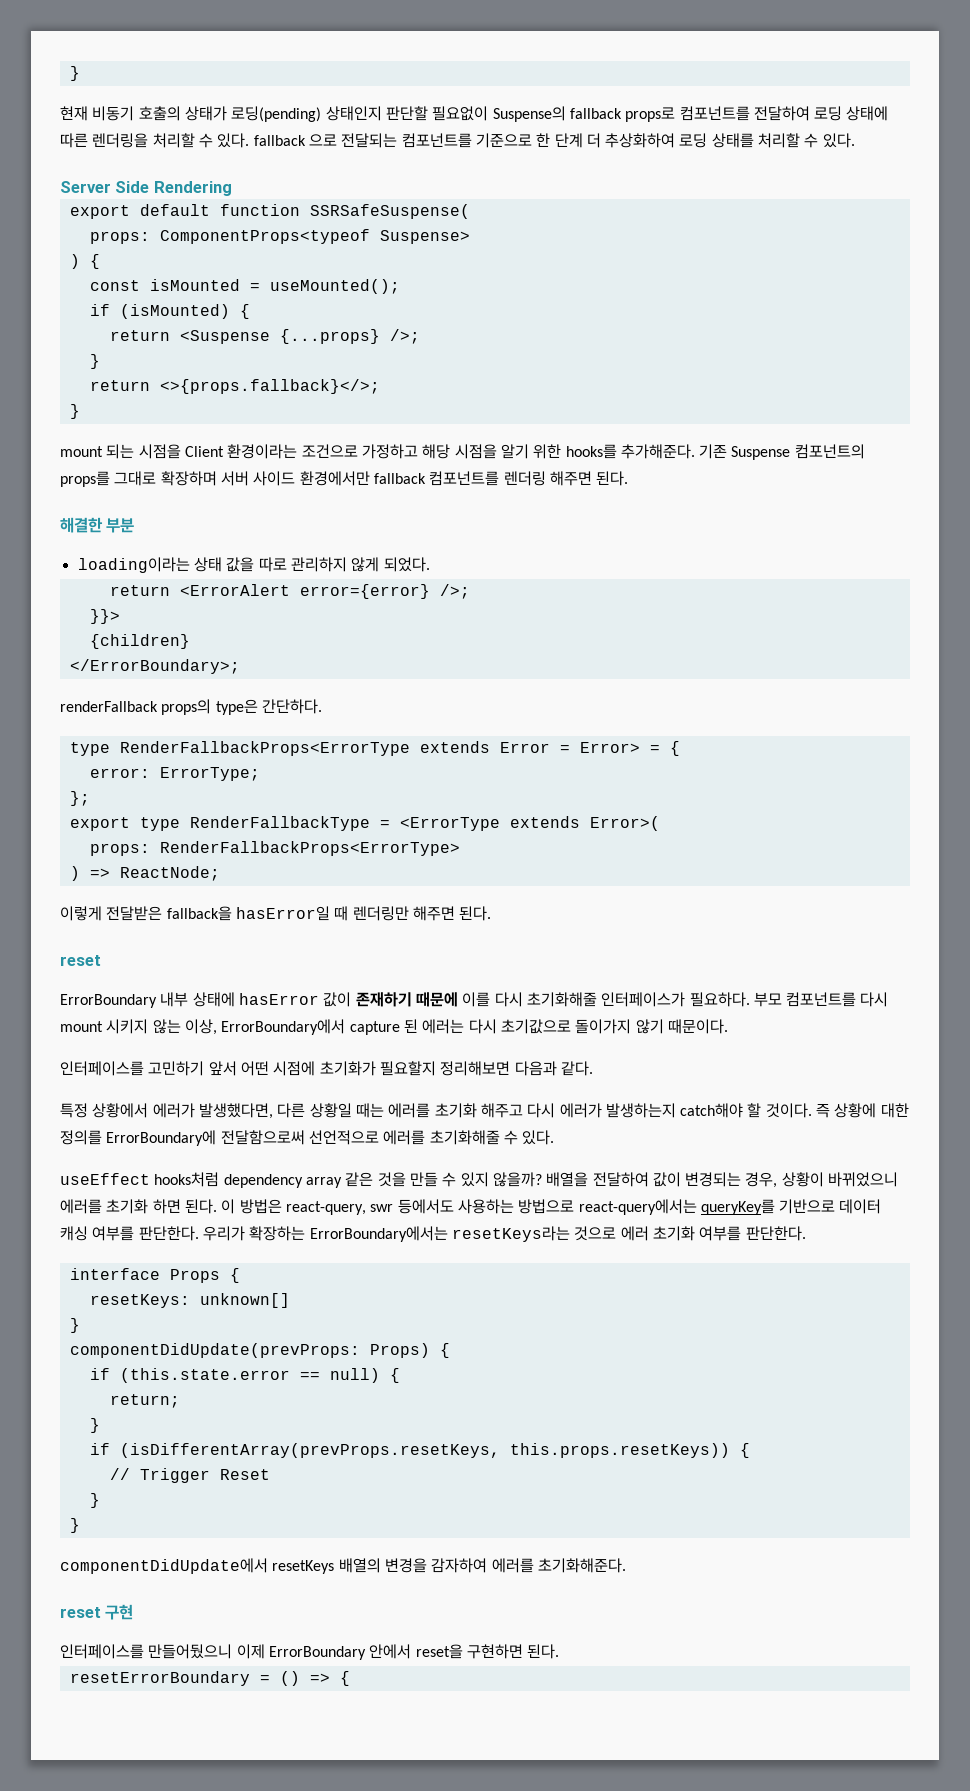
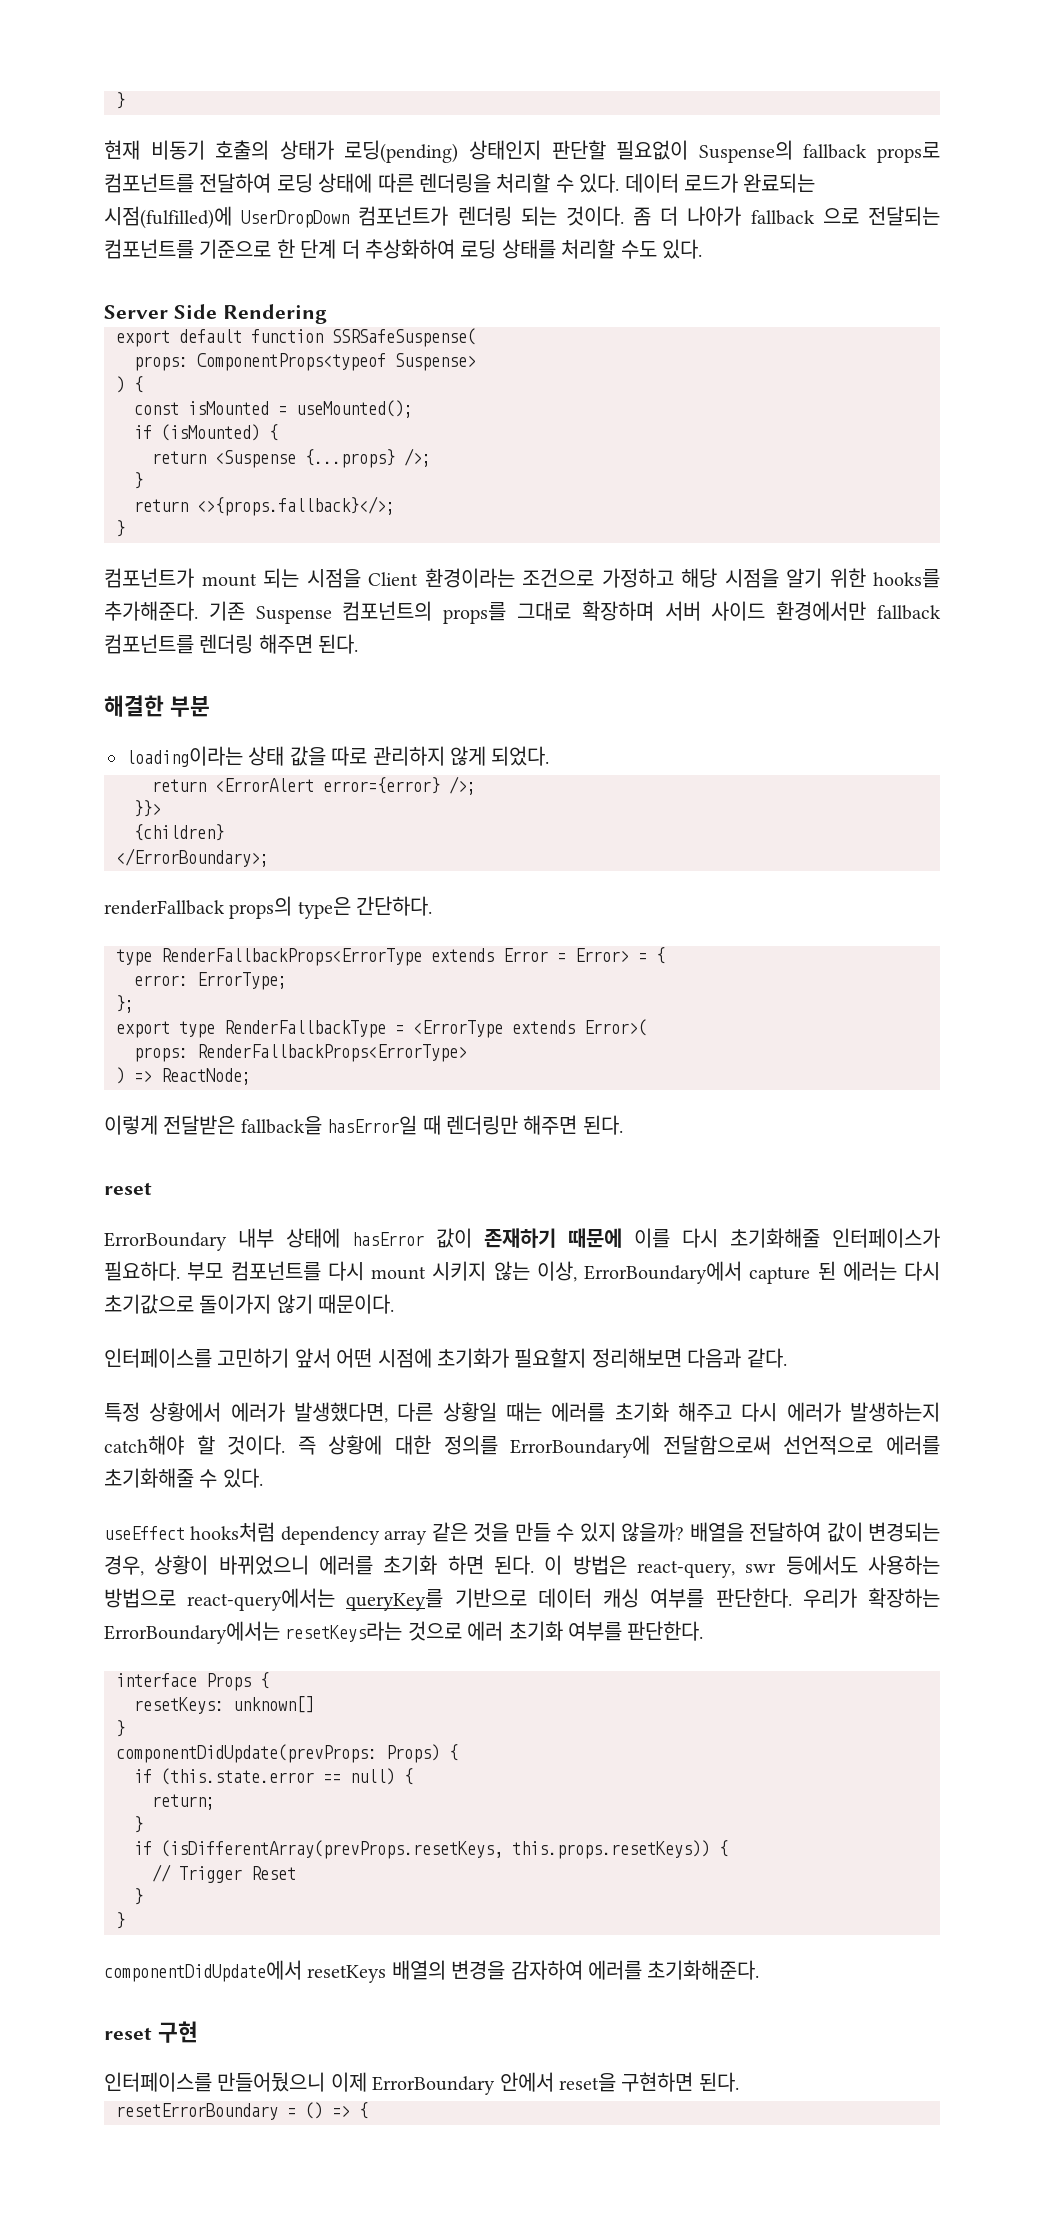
(250, 140) none -> [624,173,816,193] [104,206,742,229] 데이터 로드가 완료되는 시점(fulfilled)에 UserDropDown 컴포넌트가 렌더링 되는 것이다. 좀 더 나아가
[804,133,819,148] 수 -> [620,240,657,259] 수도
(80, 411) none -> [104,568,194,588] 컴포넌트가

